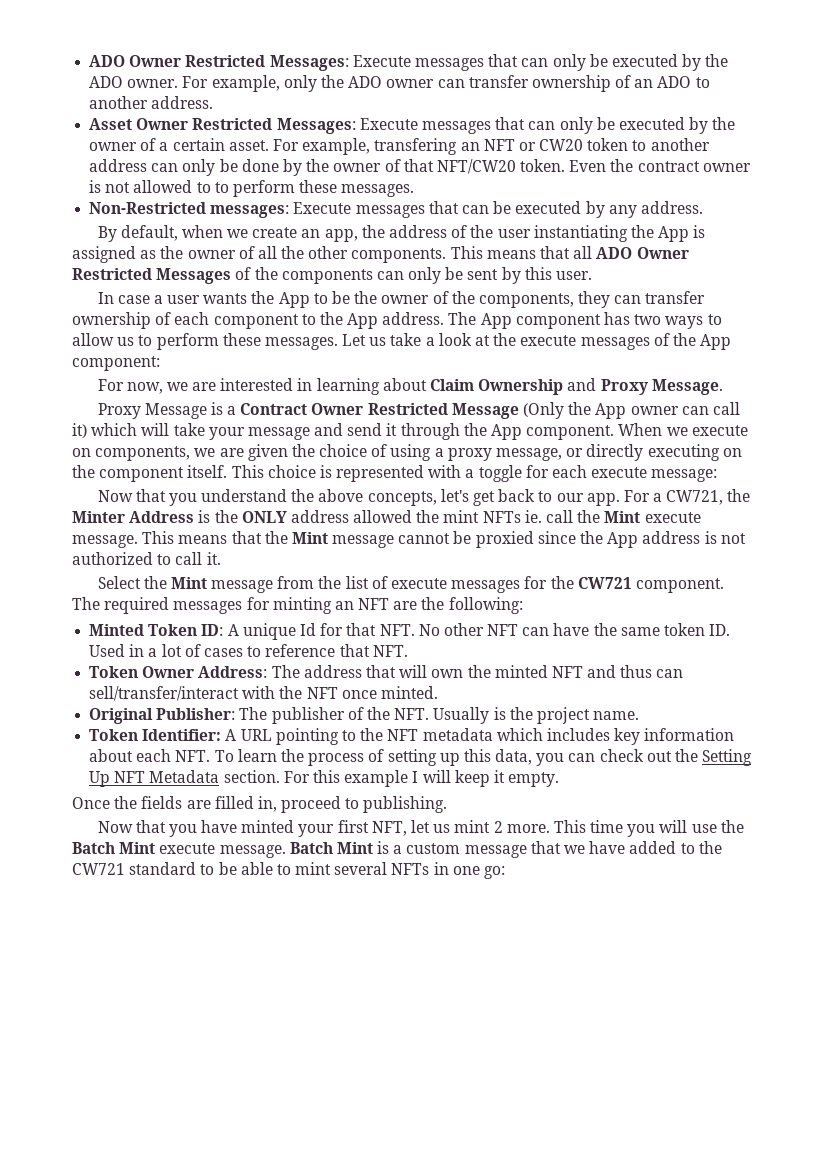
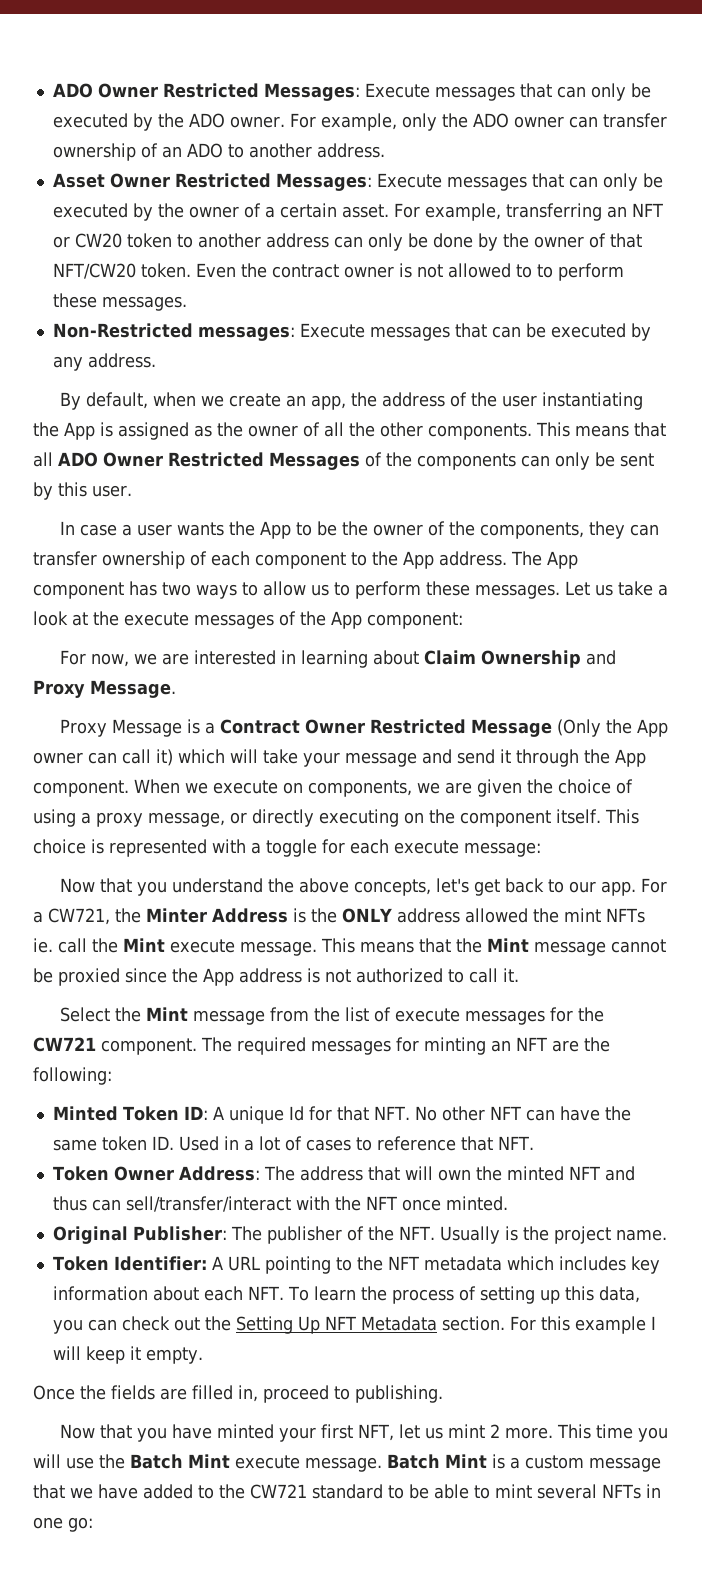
[374,138,458,155] transfering -> [505,203,602,221] transferring

